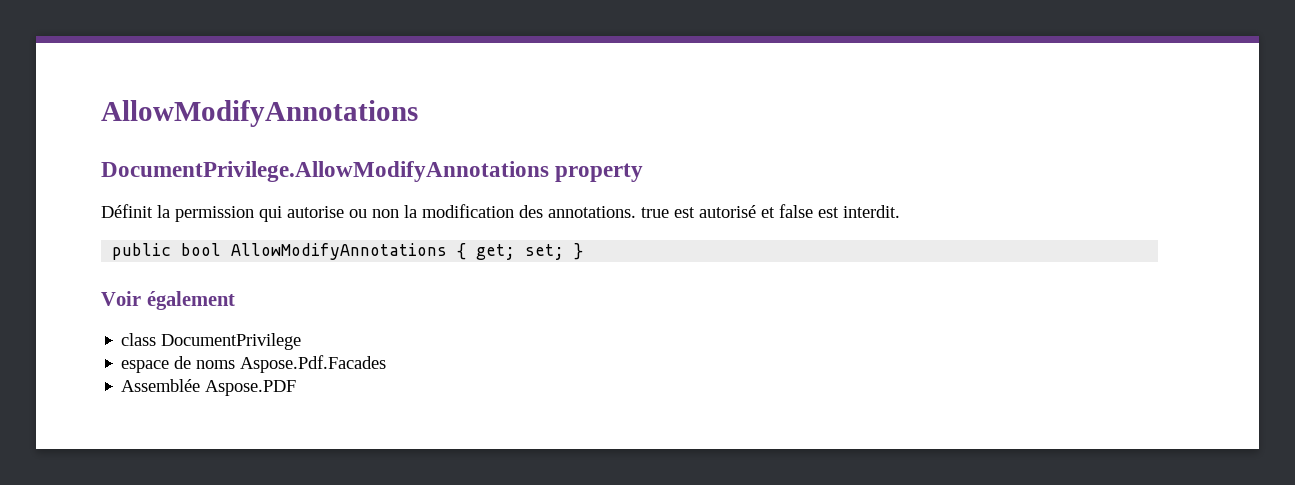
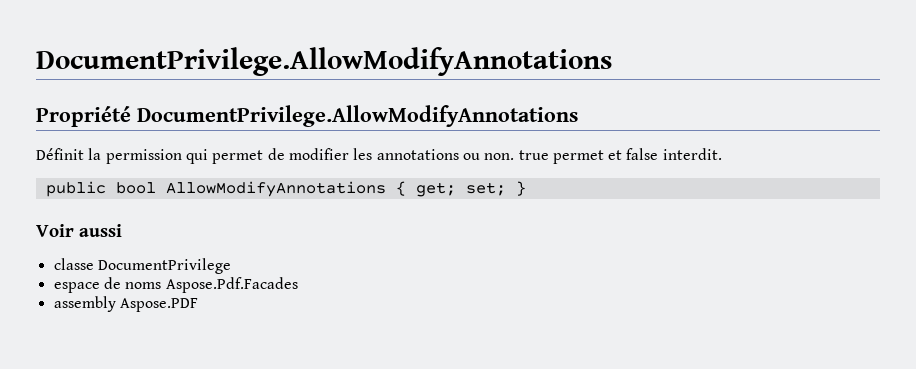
[101,100,418,127] [101,161,644,182] AllowModifyAnnotations // DocumentPrivilege.AllowModifyAnnotations property -> [36,47,612,76] [36,105,578,127] DocumentPrivilege.AllowModifyAnnotations // Propriété DocumentPrivilege.AllowModifyAnnotations
[287,204,756,218] autorise ou non la modification des annotations. true est autorisé -> [212,148,604,164] permet de modifier les annotations ou non. true permet
[818,207,839,218] est -> (659, 154) none
[146,291,235,310] [121,333,157,346] également // class -> [79,224,122,237] [53,258,94,270] aussi // classe
[121,379,201,392] Assemblée -> [53,296,116,312] assembly

